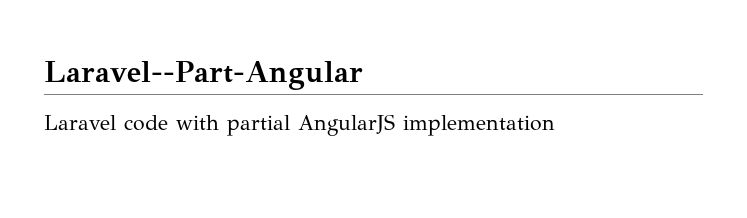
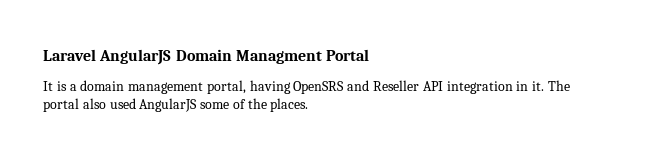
[44,61,363,90] [44,114,555,136] Laravel--Part-Angular // Laravel code with partial AngularJS implementation -> [43,49,370,65] [43,80,570,94] [43,98,309,112] Laravel AngularJS Domain Managment Portal // It is a domain management portal, having OpenSRS and Reseller API integration in it. The portal also used AngularJS some of the places.

